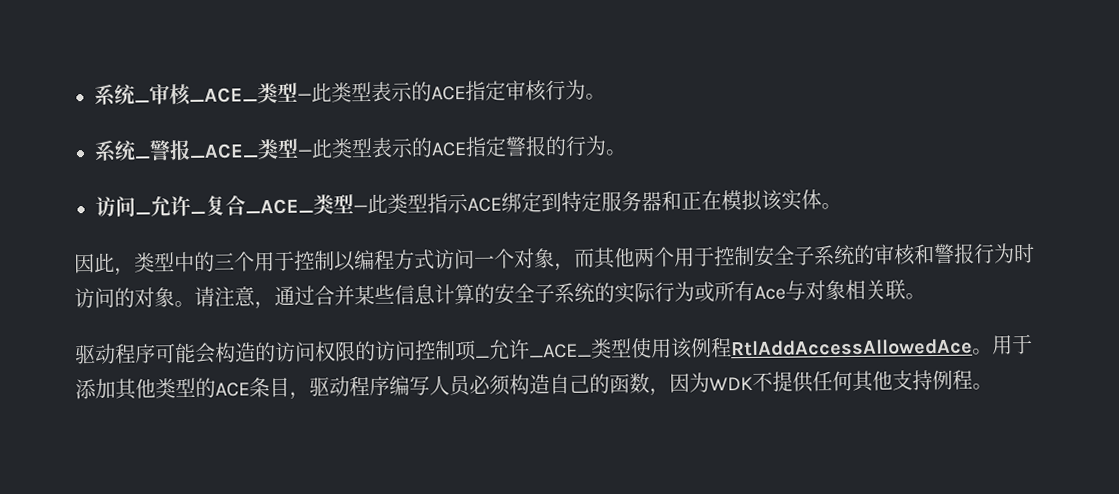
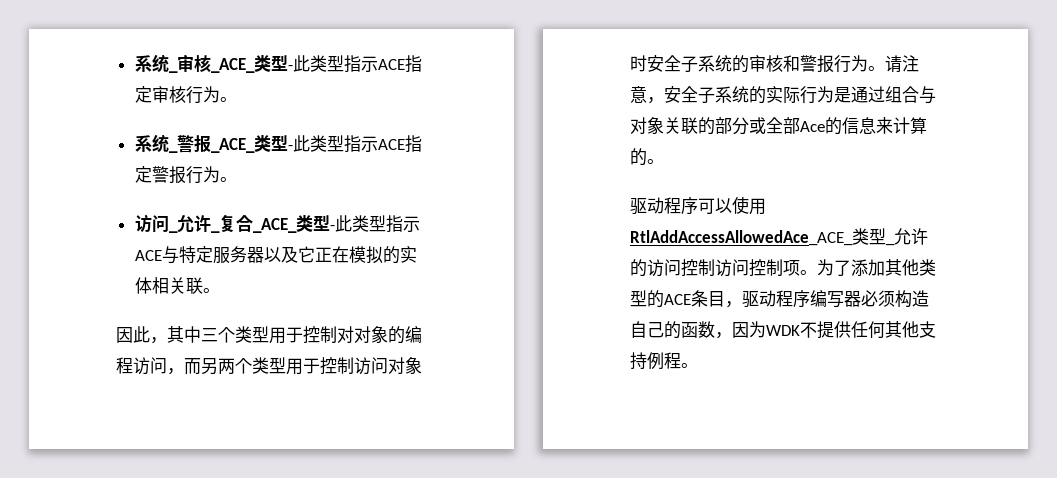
[297,81,432,103] —此类型表示的 -> [287,55,378,73] -此类型指示
[297,137,433,159] —此类型表示的 -> [287,135,378,153] -此类型指示
[545,135,567,157] 的 -> (186, 175) none
[353,191,562,215] —此类型指示ACE绑定到 -> [329,215,420,233] [134,246,179,264] -此类型指示ACE与
[661,190,682,211] 和 -> [263,246,315,263] 以及它
[761,189,822,211] 该实体 -> [382,246,417,264] [134,277,203,294] 的实体相关联
[134,245,755,273] 类型中的三个用于控制以编程方式访问一个对象，而其他两个用于控制 -> [167,326,422,344] [116,357,422,375] [630,55,647,72] 其中三个类型用于控制对对象的编程访问，而另两个类型用于控制访问对象时
[1013,242,1035,264] [74,283,495,310] 时访问的对象。请注意，通过合并某些信息计算的 -> [868,55,919,73] [630,86,664,104] 。请注意，
[694,279,926,303] [75,333,1033,365] 或所有Ace与对象相关联。 // 驱动程序可能会构造的访问权限的访问控制项_允许_ACE_类型使用该例程RtlAddAccessAllowedAce。用于 -> [834,86,936,104] [630,117,927,135] [630,148,664,166] [630,196,766,215] [630,228,928,246] [630,259,851,277] 是通过组合与对象关联的部分或全部Ace的信息来计算的。 // 驱动程序可以使用RtlAddAccessAllowedAce_ACE_类型_允许的访问控制访问控制项。为了
[429,374,472,397] 人员 -> [844,291,861,307] 器

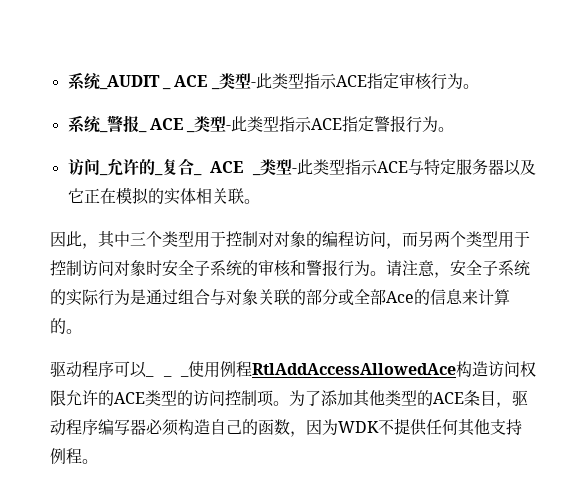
[134,54,255,73] 系统_审核_ACE_ -> [67,72,171,90] [174,75,208,87] [210,87,220,90] 系统_AUDIT _ ACE _
[210,138,255,153] _ACE_ -> [137,130,147,133] [149,118,183,130] [186,130,196,133] _ ACE _
(211, 223) none -> [138,159,155,175] 的
[252,218,297,233] _ACE_ -> [192,173,202,176] [210,161,244,173] [251,173,261,176] _ ACE _
[732,196,766,215] [630,228,928,246] [630,259,715,277] 使用RtlAddAccessAllowedAce_ACE_类型_允许的访问控制 -> [145,361,536,378] [50,390,193,406] _ _ _使用例程RtlAddAccessAllowedAce构造访问权限允许的ACE类型的

